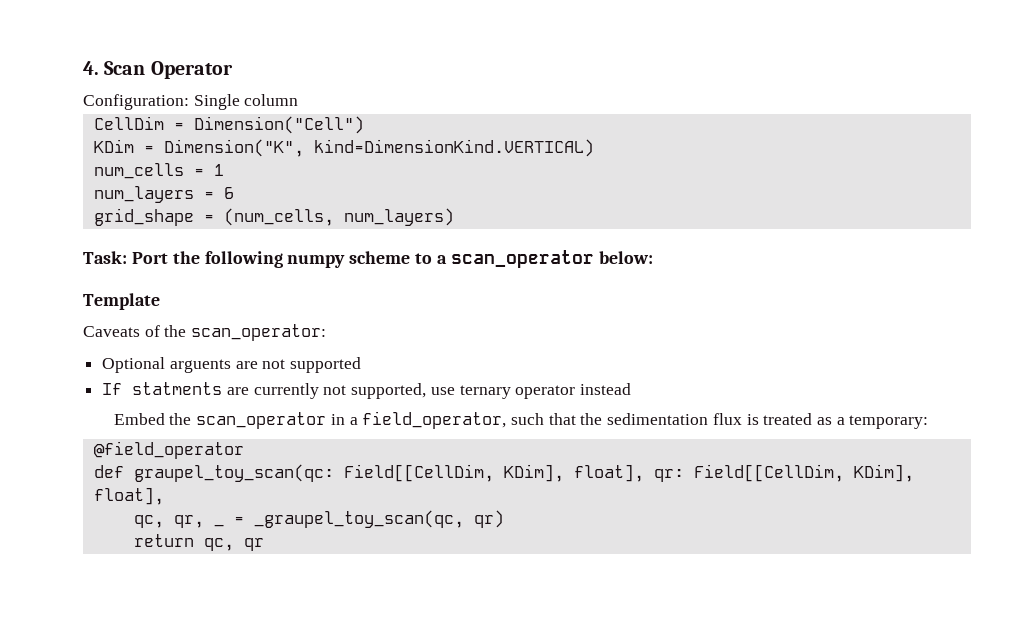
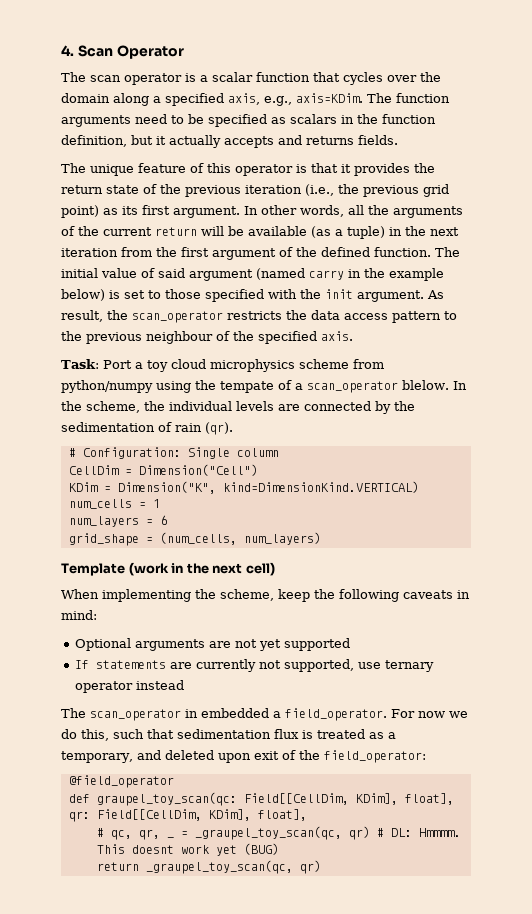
(233, 70) none -> [61,72,441,85] [61,93,450,106] [61,114,436,127] [61,135,398,148] [61,163,435,176] [61,184,449,197] [61,205,463,218] [61,226,459,239] [61,247,460,260] [61,268,444,281] [61,289,444,302] [61,310,457,323] [61,331,353,344] [61,359,384,372] [61,380,467,393] [61,401,415,414] [61,422,233,435] [68,448,76,457] The scan operator is a scalar function that cycles over the domain along a specified axis, e.g., axis=KDim. The function arguments need to be specified as scalars in the function definition, but it actually accepts and returns fields. // The unique feature of this operator is that it provides the return state of the previous iteration (i.e., the previous grid point) as its first argument. In other words, all the arguments of the current return will be available (as a tuple) in the next iteration from the first argument of the defined function. The initial value of said argument (named carry in the example below) is set to those specified with the init argument. As result, the scan_operator restricts the data access pattern to the previous neighbour of the specified axis. // Task: Port a toy cloud microphysics scheme from python/numpy using the tempate of a scan_operator blelow. In the scheme, the individual levels are connected by the sedimentation of rain (qr). // #
[83,250,653,268] [83,293,160,310] [83,324,327,341] Task: Port the following numpy scheme to a scan_operator below: // Template // Caveats of the scan_operator: -> [61,562,275,576] [61,589,470,602] [61,610,97,620] Template (work in the next cell) // When implementing the scheme, keep the following caveats in mind:
[169,359,231,373] arguents -> [134,639,205,651] arguments
(286, 364) none -> [258,639,281,651] yet
[132,382,223,395] statments -> [95,660,166,669] statements
[113,411,507,429] Embed the scan_operator in a field_operator, -> [61,708,468,721] [61,729,109,741] The scan_operator in embedded a field_operator. For now we do this,
[580,413,603,425] the -> (174, 734) none
[849,415,929,429] temporary: -> [61,750,426,763] temporary, and deleted upon exit of the field_operator:
(164, 496) none -> [96,828,104,837] #
[133,534,264,551] // return qc, qr -> [376,828,461,837] [96,843,279,856] [96,860,321,874] # DL: Hmmmm. This doesnt work yet (BUG) // return _graupel_toy_scan(qc, qr)

